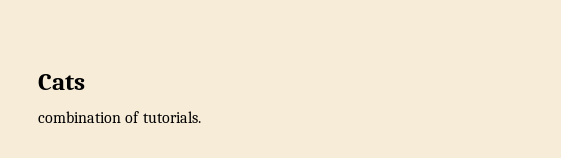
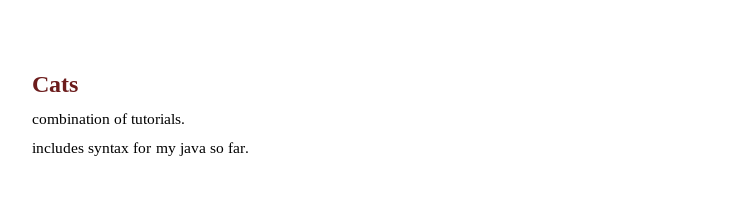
(201, 117) none -> [32,142,250,156] // includes syntax for my java so far.

